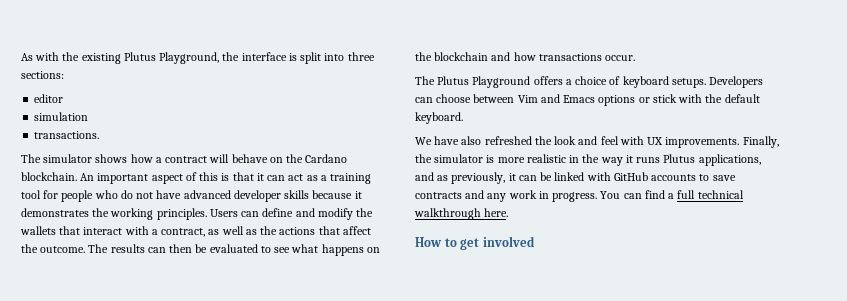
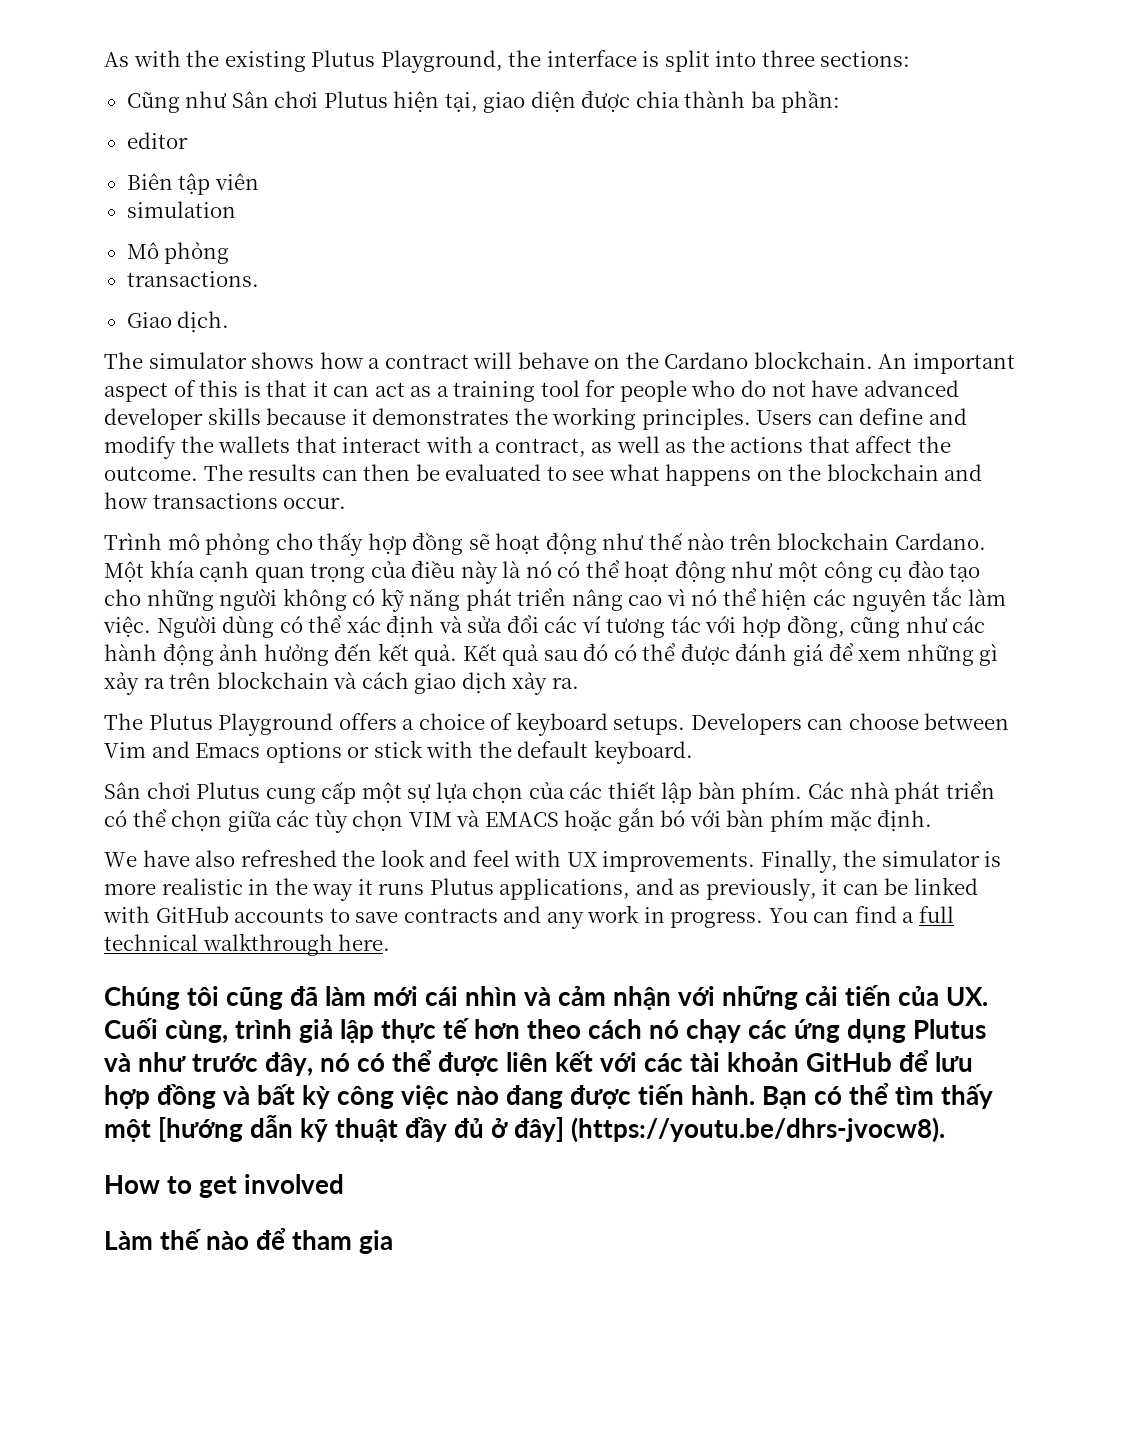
[34,94,64,103] editor -> [126,90,840,113] [126,132,188,149] [126,173,259,195] Cũng như Sân chơi Plutus hiện tại, giao diện được chia thành ba phần: // editor // Biên tập viên
(89, 116) none -> [126,242,230,264] // Mô phỏng
(100, 135) none -> [126,311,230,333] // Giao dịch.
(636, 58) none -> [104,532,987,556] [104,560,981,584] [104,587,1006,612] [103,615,986,638] [104,643,999,666] [104,671,579,695] // Trình mô phỏng cho thấy hợp đồng sẽ hoạt động như thế nào trên blockchain Cardano. Một khía cạnh quan trọng của điều này là nó có thể hoạt động như một công cụ đào tạo cho những người không có kỹ năng phát triển nâng cao vì nó thể hiện các nguyên tắc làm việc. Người dùng có thể xác định và sửa đổi các ví tương tác với hợp đồng, cũng như các hành động ảnh hưởng đến kết quả. Kết quả sau đó có thể được đánh giá để xem những gì xảy ra trên blockchain và cách giao dịch xảy ra.
(463, 118) none -> [104,781,995,804] [104,808,933,833] // Sân chơi Plutus cung cấp một sự lựa chọn của các thiết lập bàn phím. Các nhà phát triển có thể chọn giữa các tùy chọn VIM và EMACS hoặc gắn bó với bàn phím mặc định.
[415,236,535,250] How to get involved -> [104,985,989,1010] [104,1018,987,1043] [104,1050,974,1076] [104,1083,994,1109] [104,1115,946,1143] [104,1174,345,1198] [104,1228,394,1254] Chúng tôi cũng đã làm mới cái nhìn và cảm nhận với những cải tiến của UX. Cuối cùng, trình giả lập thực tế hơn theo cách nó chạy các ứng dụng Plutus và như trước đây, nó có thể được liên kết với các tài khoản GitHub để lưu hợp đồng và bất kỳ công việc nào đang được tiến hành. Bạn có thể tìm thấy một [hướng dẫn kỹ thuật đầy đủ ở đây] (https://youtu.be/dhrs-jvocw8). // How to get involved // Làm thế nào để tham gia

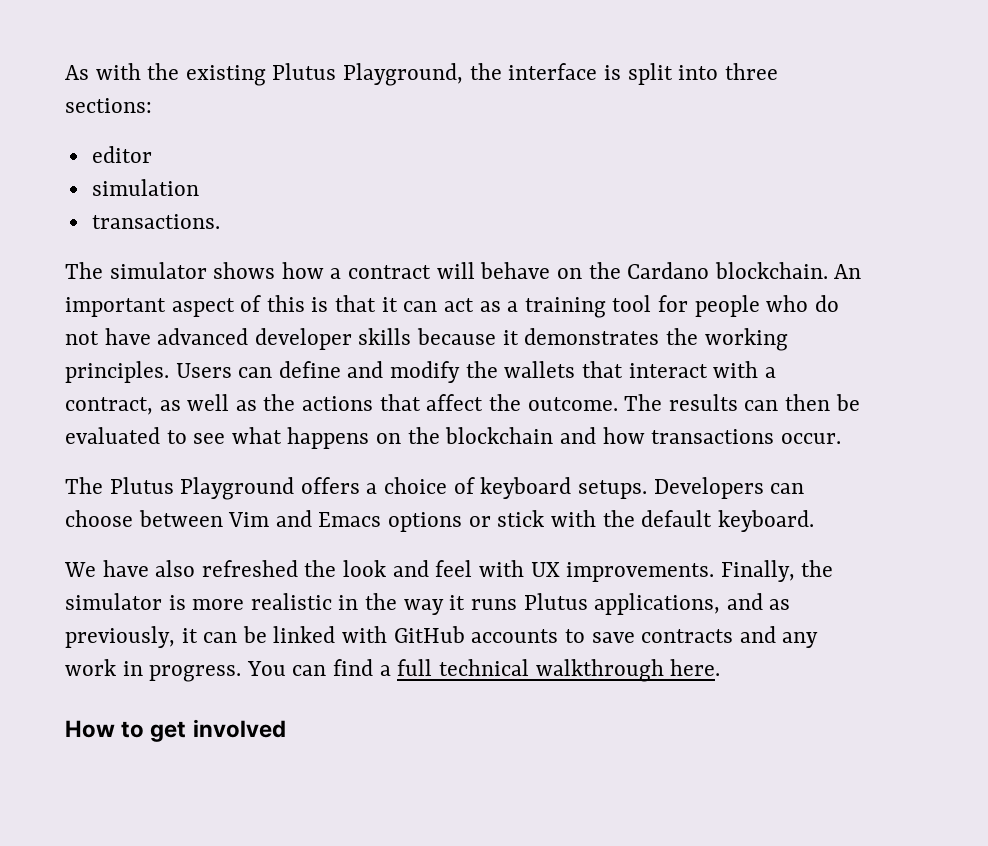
[126,90,840,113] [126,132,188,149] [126,173,259,195] Cũng như Sân chơi Plutus hiện tại, giao diện được chia thành ba phần: // editor // Biên tập viên -> [91,146,152,163] editor
[126,242,230,264] // Mô phỏng -> (199, 187) none
[126,311,230,333] // Giao dịch. -> (220, 221) none
[104,532,987,556] [104,560,981,584] [104,587,1006,612] [103,615,986,638] [104,643,999,666] [104,671,579,695] // Trình mô phỏng cho thấy hợp đồng sẽ hoạt động như thế nào trên blockchain Cardano. Một khía cạnh quan trọng của điều này là nó có thể hoạt động như một công cụ đào tạo cho những người không có kỹ năng phát triển nâng cao vì nó thể hiện các nguyên tắc làm việc. Người dùng có thể xác định và sửa đổi các ví tương tác với hợp đồng, cũng như các hành động ảnh hưởng đến kết quả. Kết quả sau đó có thể được đánh giá để xem những gì xảy ra trên blockchain và cách giao dịch xảy ra. -> (841, 438) none
[104,781,995,804] [104,808,933,833] // Sân chơi Plutus cung cấp một sự lựa chọn của các thiết lập bàn phím. Các nhà phát triển có thể chọn giữa các tùy chọn VIM và EMACS hoặc gắn bó với bàn phím mặc định. -> (814, 521) none
[104,985,989,1010] [104,1018,987,1043] [104,1050,974,1076] [104,1083,994,1109] [104,1115,946,1143] [104,1174,345,1198] [104,1228,394,1254] Chúng tôi cũng đã làm mới cái nhìn và cảm nhận với những cải tiến của UX. Cuối cùng, trình giả lập thực tế hơn theo cách nó chạy các ứng dụng Plutus và như trước đây, nó có thể được liên kết với các tài khoản GitHub để lưu hợp đồng và bất kỳ công việc nào đang được tiến hành. Bạn có thể tìm thấy một [hướng dẫn kỹ thuật đầy đủ ở đây] (https://youtu.be/dhrs-jvocw8). // How to get involved // Làm thế nào để tham gia -> [65,719,286,742] How to get involved

